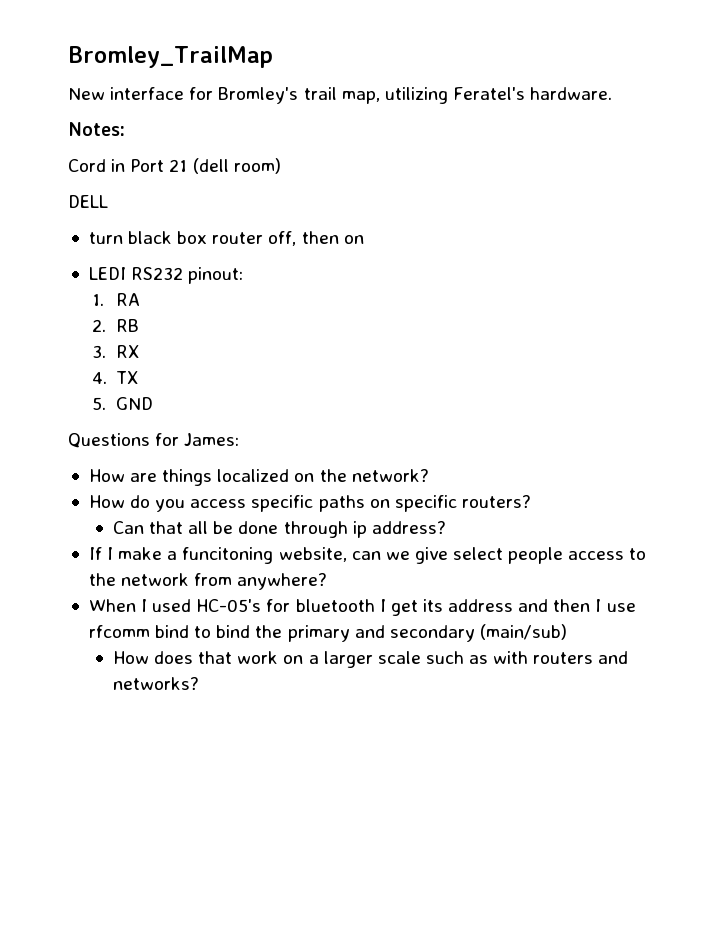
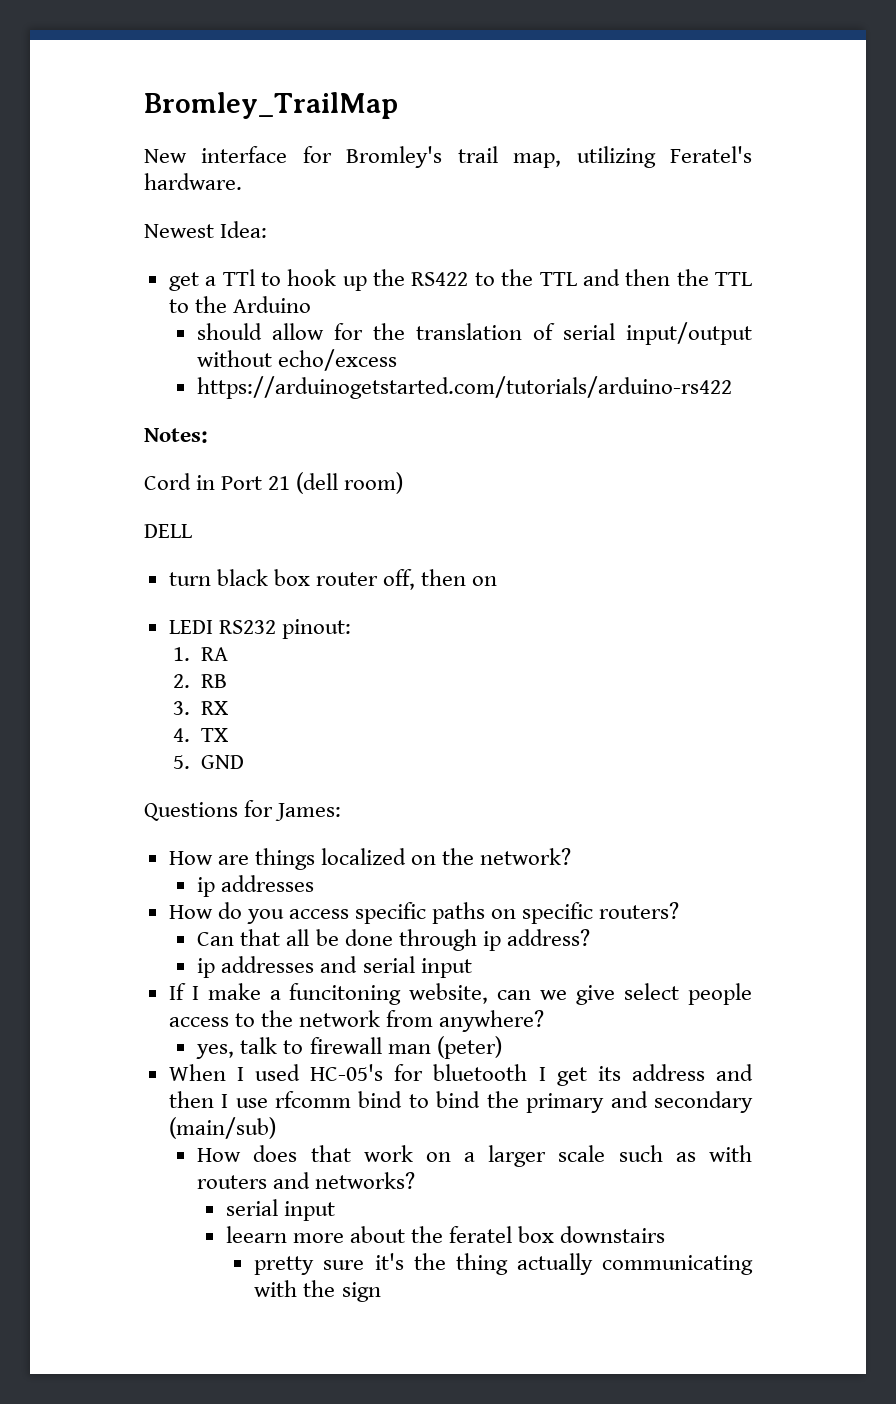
(613, 93) none -> [144,221,268,238] [168,269,752,291] [168,296,311,313] [197,322,752,345] [197,349,398,371] [197,376,733,399] // Newest Idea: // get a TTl to hook up the RS422 to the TTL and then the TTL to the Arduino // should allow for the translation of serial input/output without echo/excess // https://arduinogetstarted.com/tutorials/arduino-rs422
(429, 475) none -> [197,875,315,897] // ip addresses
(446, 527) none -> [197,956,472,978] // ip addresses and serial input
(328, 581) none -> [196,1036,502,1059] // yes, talk to firewall man (peter)
(199, 683) none -> [225,1199,335,1221] [225,1226,666,1243] [254,1253,753,1275] [254,1280,381,1302] // serial input // leearn more about the feratel box downstairs // pretty sure it's the thing actually communicating with the sign

